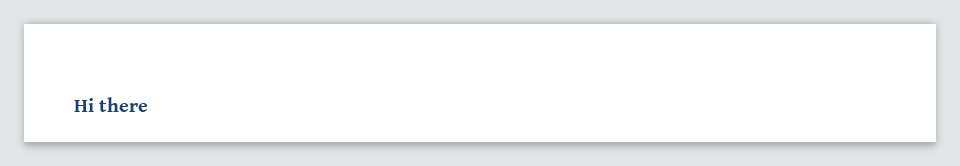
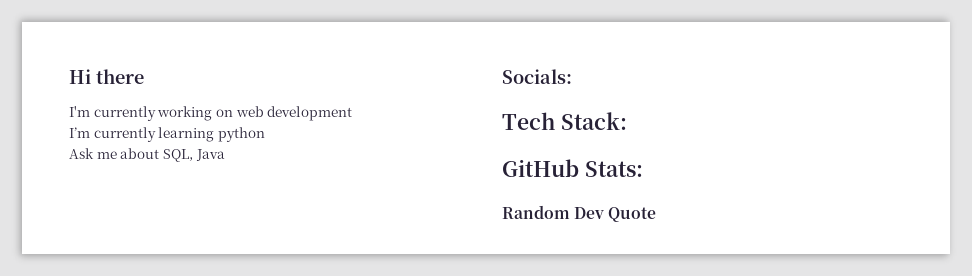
(149, 104) none -> [69,106,353,121] [69,127,265,142] [69,148,225,162] [502,69,572,84] [502,112,627,130] [502,159,643,177] [502,205,657,222] // I'm currently working on web development // I’m currently learning python // Ask me about SQL, Java // Socials: // Tech Stack: // GitHub Stats: // Random Dev Quote

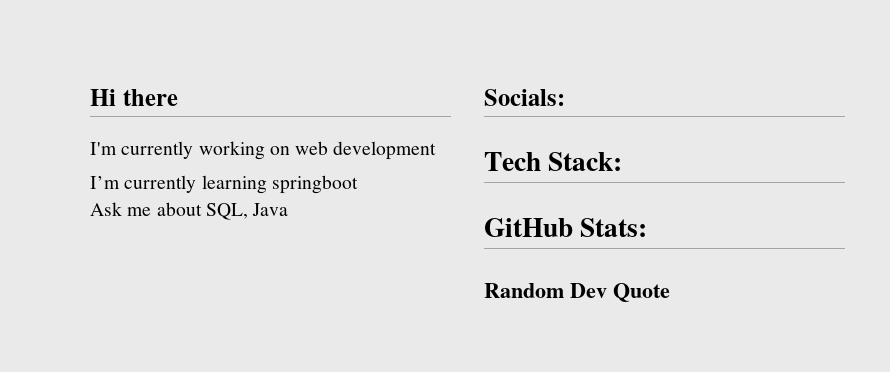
[217,127,265,142] python -> [271,175,358,194] springboot

